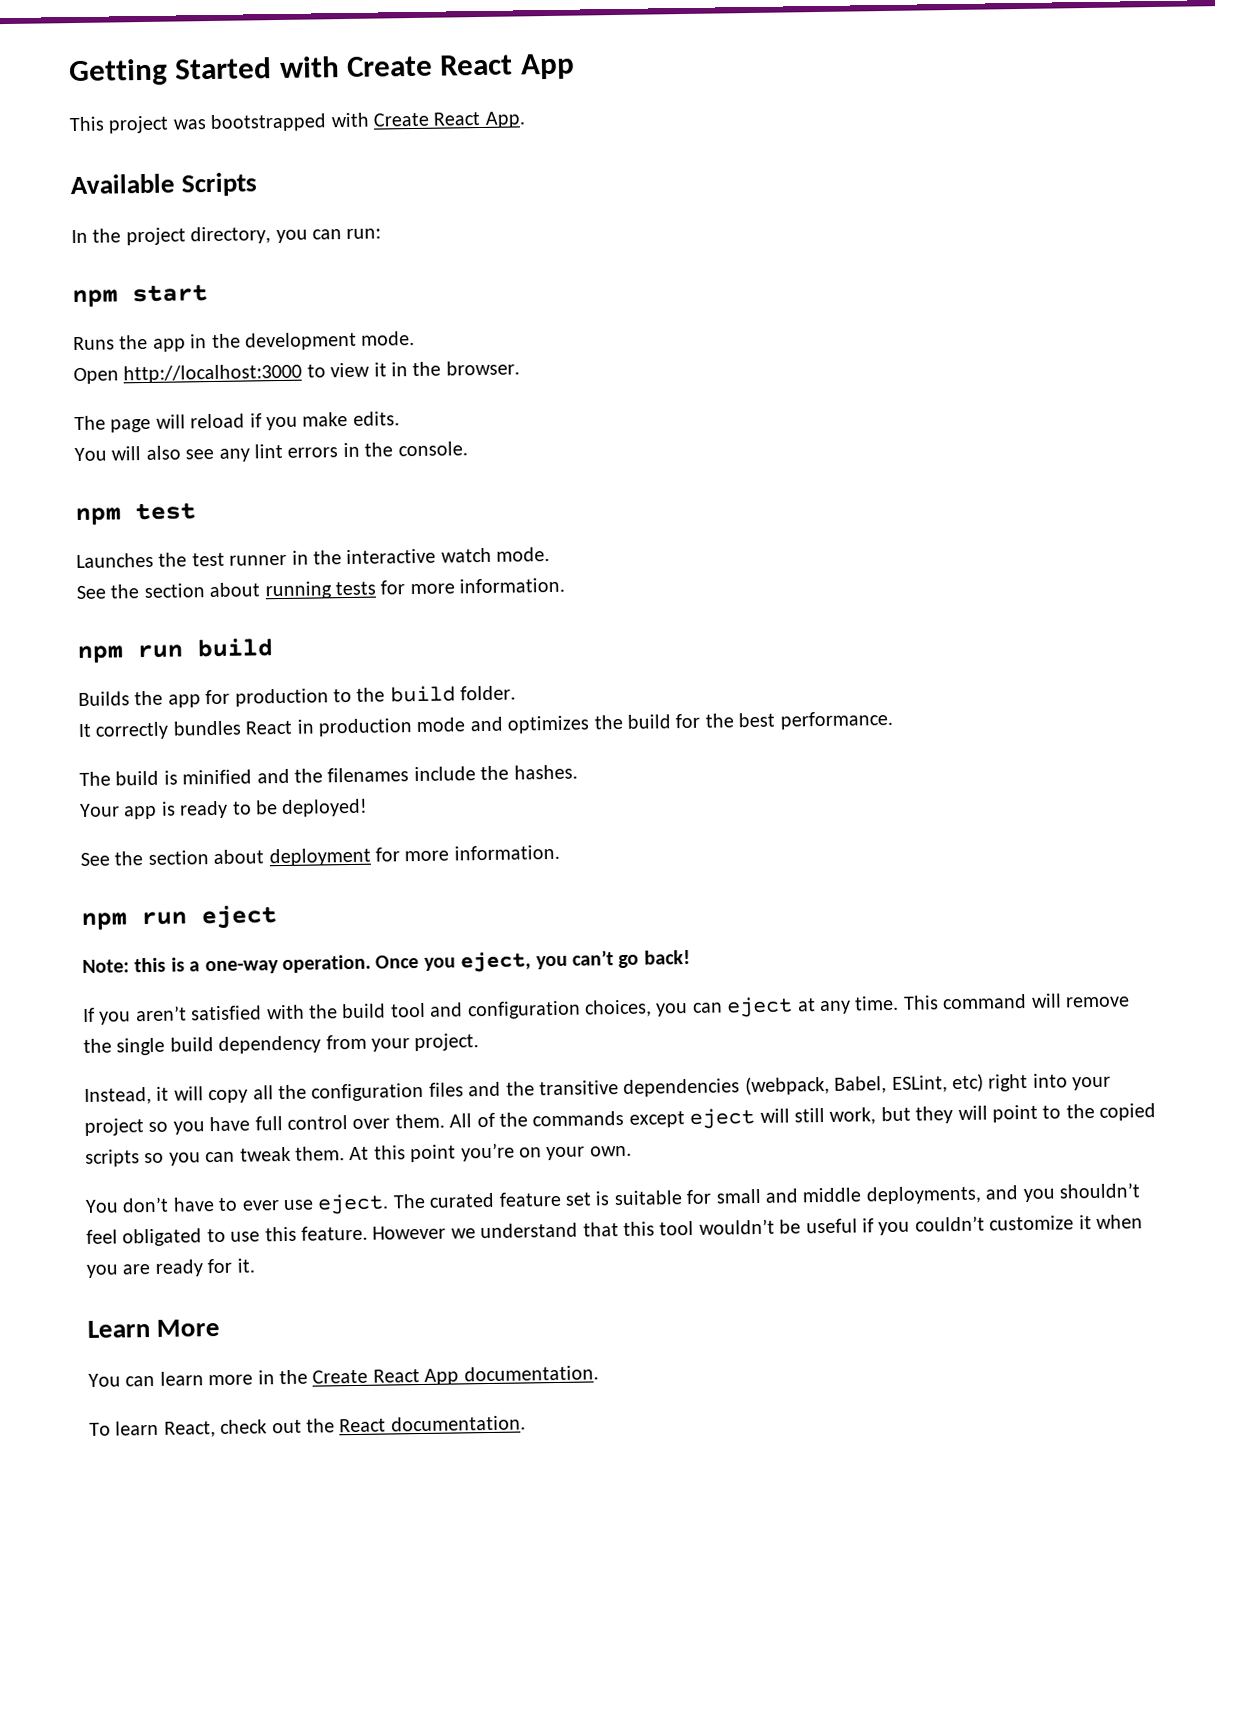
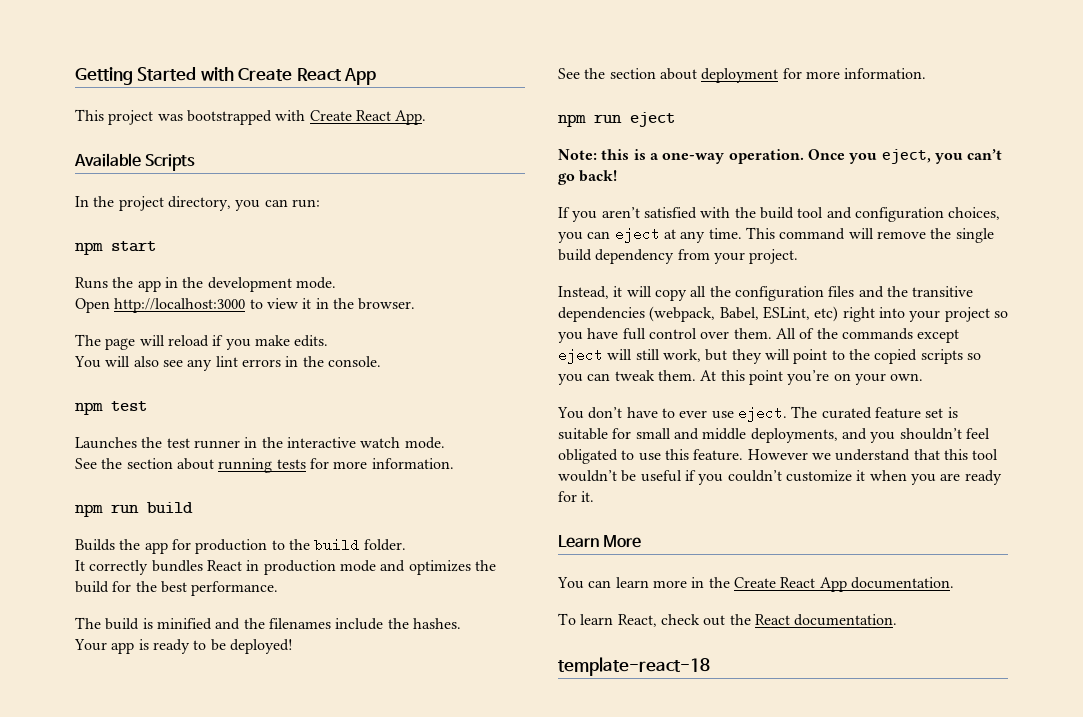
(526, 1423) none -> [558,657,710,676] // template-react-18

